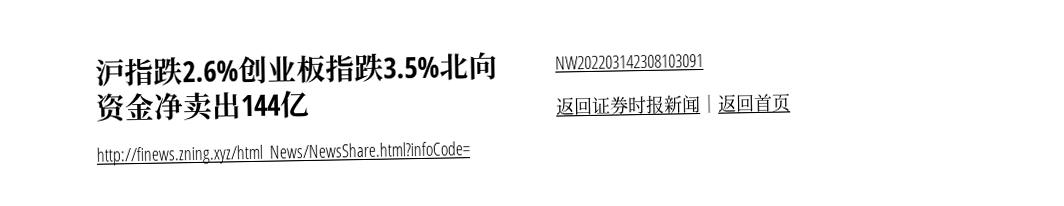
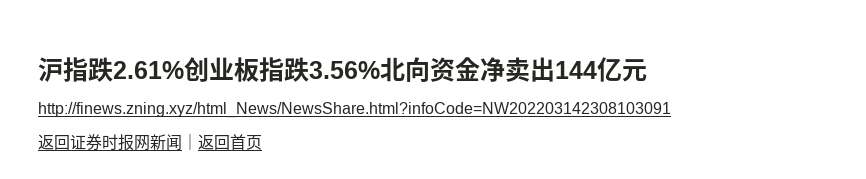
[182,60,239,83] 2.6% -> [113,61,184,79] 2.61%
[383,56,440,79] 3.5% -> [309,61,380,79] 3.56%
(310, 104) none -> [622,59,647,82] 元
(665, 104) none -> [134,135,150,151] 网

